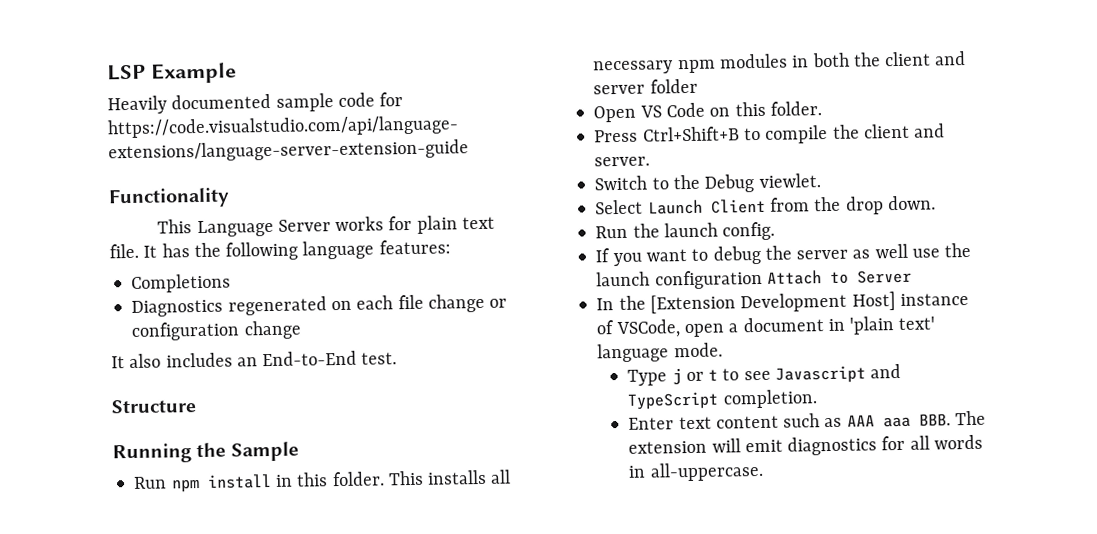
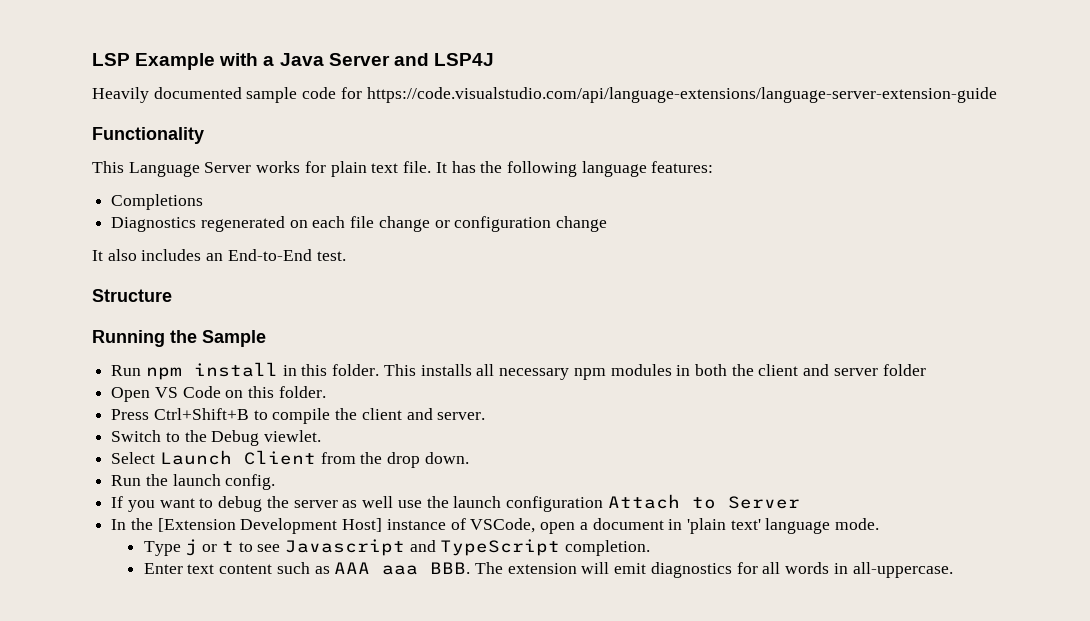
(237, 73) none -> [219,53,494,66] with a Java Server and LSP4J

